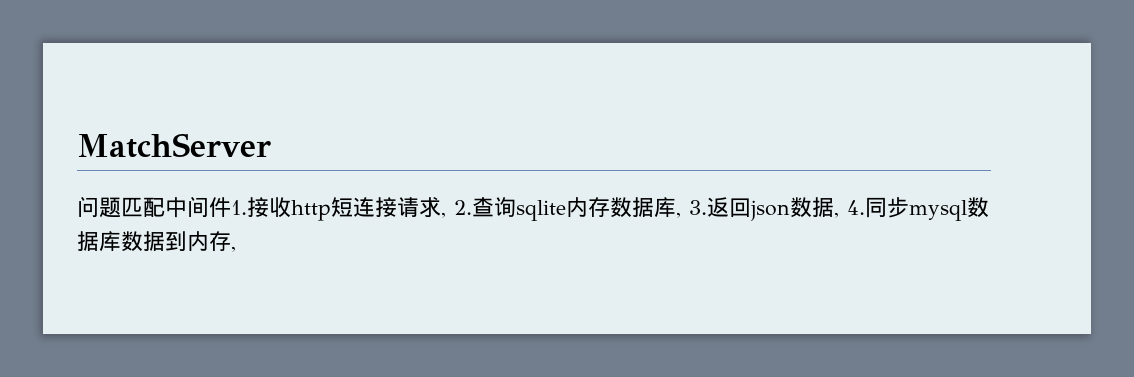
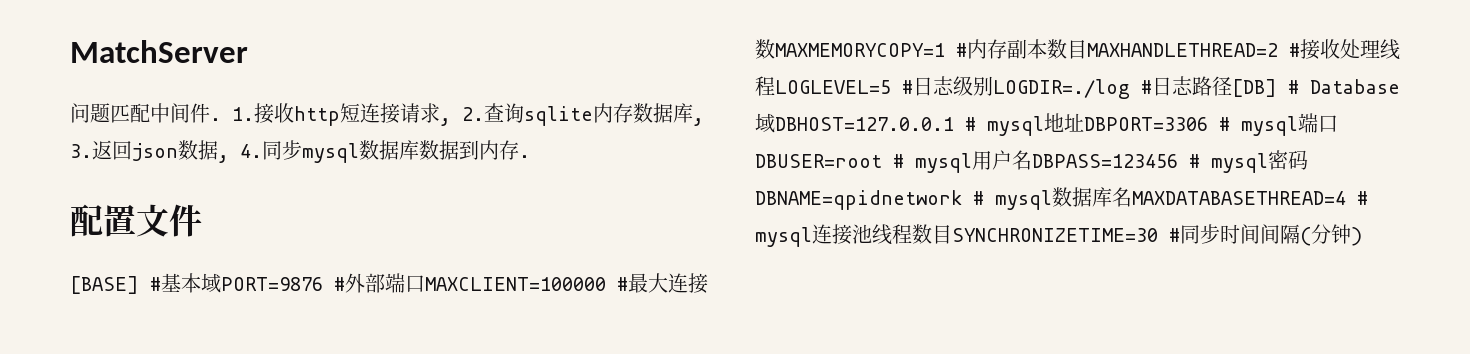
(231, 207) none -> [210,118,221,121] .
[231,246,236,252] , -> [519,155,530,158] [70,204,202,237] [70,273,708,294] [755,39,1400,60] [755,76,1400,99] [755,113,1338,136] [755,150,1308,173] [755,187,1368,210] [755,224,1362,247] . // 配置文件 // [BASE] #基本域PORT=9876 #外部端口MAXCLIENT=100000 #最大连接数MAXMEMORYCOPY=1 #内存副本数目MAXHANDLETHREAD=2 #接收处理线程LOGLEVEL=5 #日志级别LOGDIR=./log #日志路径[DB] # Database域DBHOST=127.0.0.1 # mysql地址DBPORT=3306 # mysql端口DBUSER=root # mysql用户名DBPASS=123456 # mysql密码DBNAME=qpidnetwork # mysql数据库名MAXDATABASETHREAD=4 # mysql连接池线程数目SYNCHRONIZETIME=30 #同步时间间隔(分钟)

